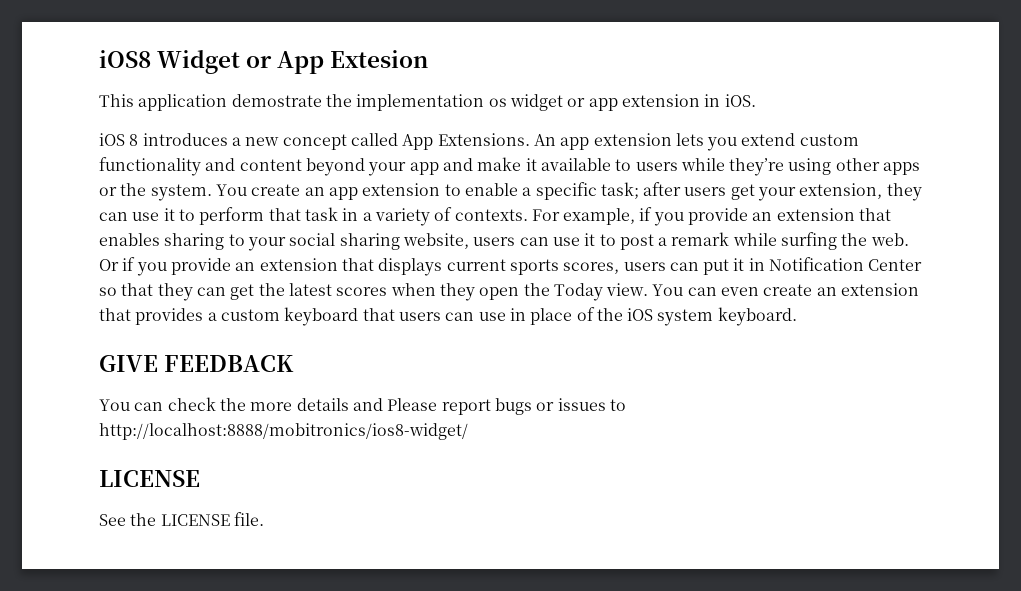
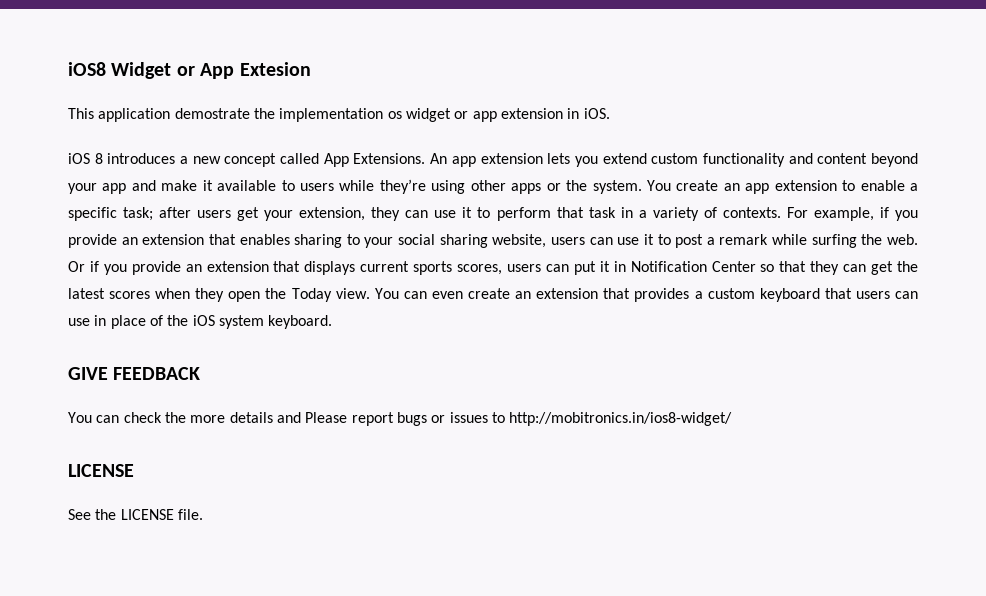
[99,423,468,440] http://localhost:8888/mobitronics/ios8-widget/ -> [509,412,733,426] http://mobitronics.in/ios8-widget/

